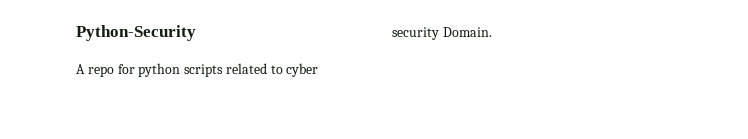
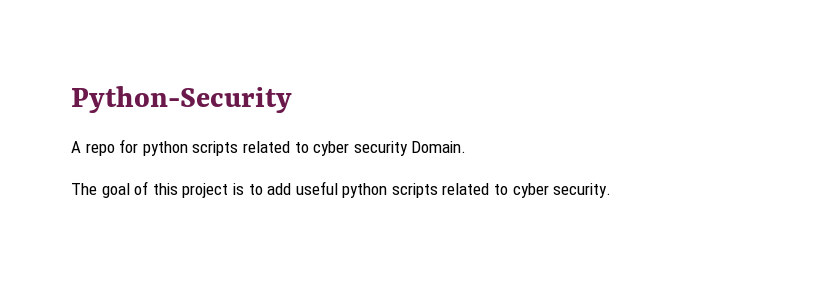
(492, 32) none -> [71,181,612,198] // The goal of this project is to add useful python scripts related to cyber security.

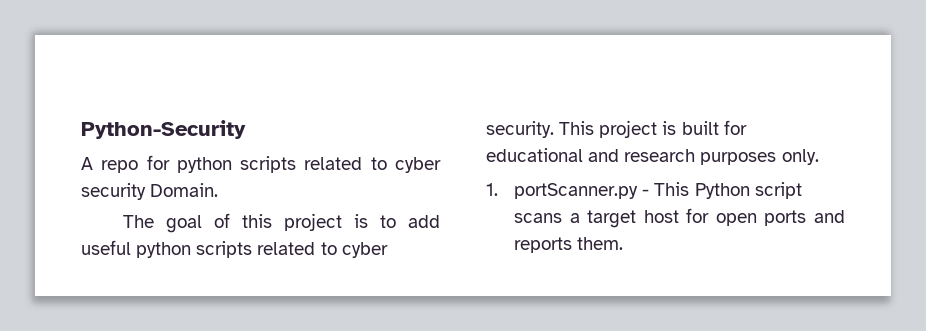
(612, 190) none -> [559,120,747,138] [486,148,819,165] [486,182,802,199] [514,208,845,228] [514,237,624,253] This project is built for educational and research purposes only. // 1. portScanner.py - This Python script scans a target host for open ports and reports them.

